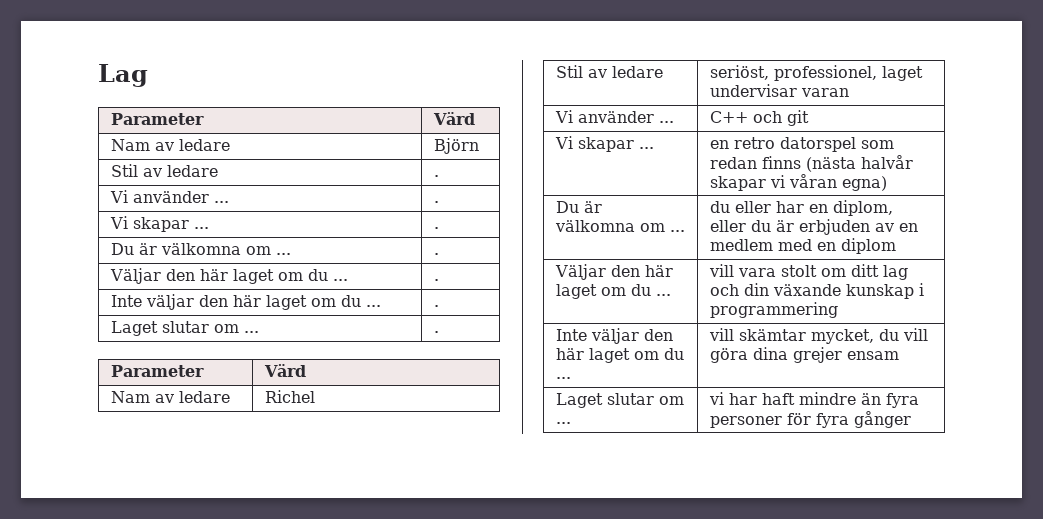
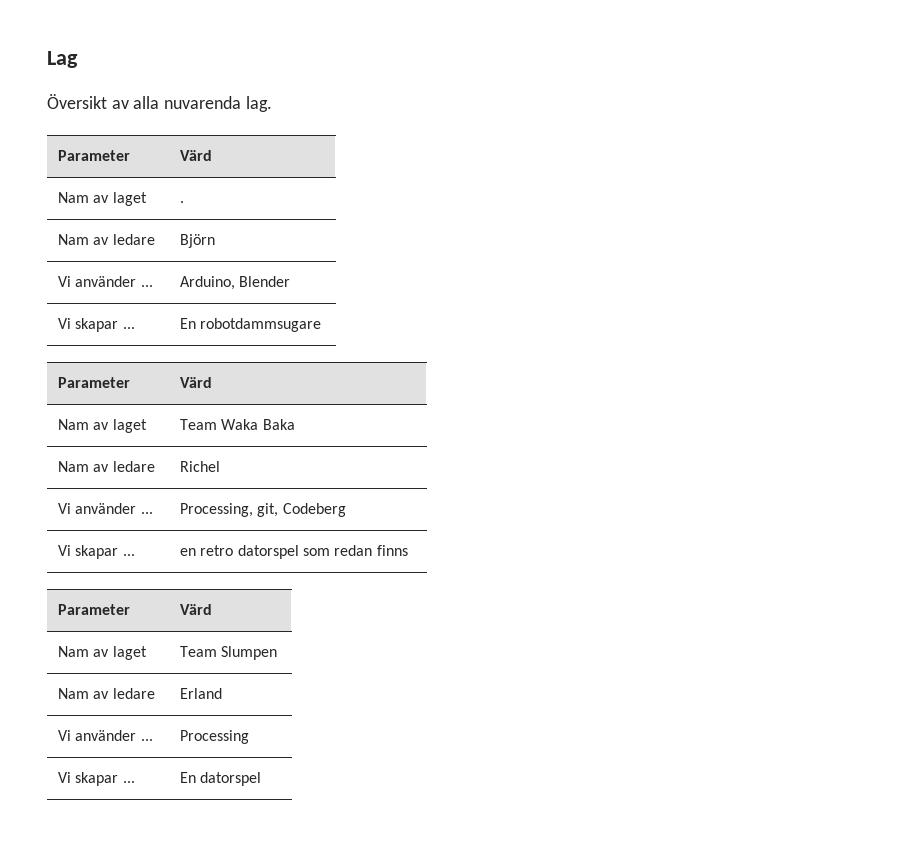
[110,113,204,125] [432,112,475,125] // Parameter | Värd -> [47,94,272,112] [58,150,131,161] [180,150,213,161] [58,192,147,206] [180,201,185,203] // Översikt av alla nuvarenda lag. // Parameter | Värd // Nam av laget | .
[110,164,218,177] [433,175,439,177] [109,190,229,203] [433,201,439,203] [109,216,209,232] [433,227,439,229] [110,243,291,255] [433,253,439,255] [109,268,348,284] [433,279,439,281] [110,294,381,310] [433,305,439,307] [110,321,259,336] [433,331,439,333] [110,365,204,377] [263,364,306,377] [110,391,230,403] [264,390,315,403] [555,65,663,78] [709,65,923,81] [709,84,849,97] [554,110,674,123] [709,110,809,126] // Stil av ledare | . // Vi använder ... | . // Vi skapar ... | . // Du är välkomna om ... | . // Väljar den här laget om du ... | . // Inte väljar den här laget om du ... | . // Laget slutar om ... | . // Parameter | Värd // Nam av ledare | Richel // Stil av ledare | seriöst, professionel, laget undervisar varan // Vi använder ... | C++ och git -> [58,276,153,287] [180,276,291,290] [58,318,135,332] [180,318,322,332] [58,377,131,388] [180,377,213,388] [58,419,147,433] [180,419,295,430] [58,461,155,472] [180,461,221,472] [58,503,153,514] [180,503,346,517] // Vi använder ... | Arduino, Blender // Vi skapar ... | En robotdammsugare // Parameter | Värd // Nam av laget | Team Waka Baka // Nam av ledare | Richel // Vi använder ... | Processing, git, Codeberg
[805,155,913,172] [709,174,887,191] [555,201,602,213] [554,220,685,232] [709,200,893,216] [709,219,918,235] [709,238,896,254] [554,264,673,280] [555,284,671,299] [708,264,908,280] [709,283,924,299] [709,302,838,318] [555,328,673,344] [555,348,684,363] [555,377,571,379] [708,328,928,344] [709,347,899,363] [555,393,684,408] [555,422,571,424] [708,392,919,408] [709,411,911,428] (nästa halvår skapar vi våran egna) // Du är välkomna om ... | du eller har en diplom, eller du är erbjuden av en medlem med en diplom // Väljar den här laget om du ... | vill vara stolt om ditt lag och din växande kunskap i programmering // Inte väljar den här laget om du ... | vill skämtar mycket, du vill göra dina grejer ensam // Laget slutar om ... | vi har haft mindre än fyra personer för fyra gånger -> [58,604,131,615] [180,604,213,615] [58,646,147,660] [180,646,278,660] [58,688,155,699] [180,688,223,699] [58,730,153,741] [180,730,250,744] [58,772,135,786] [180,772,262,786] // Parameter | Värd // Nam av laget | Team Slumpen // Nam av ledare | Erland // Vi använder ... | Processing // Vi skapar ... | En datorspel

